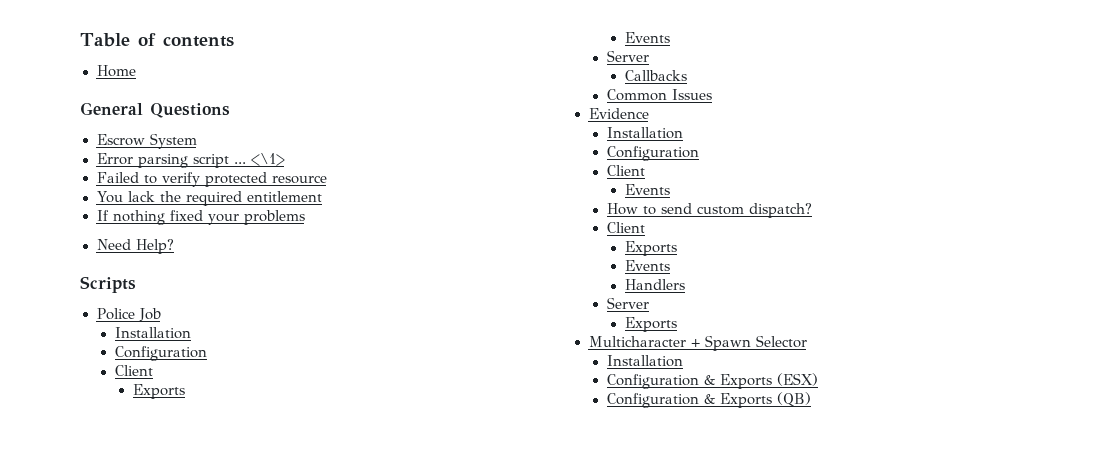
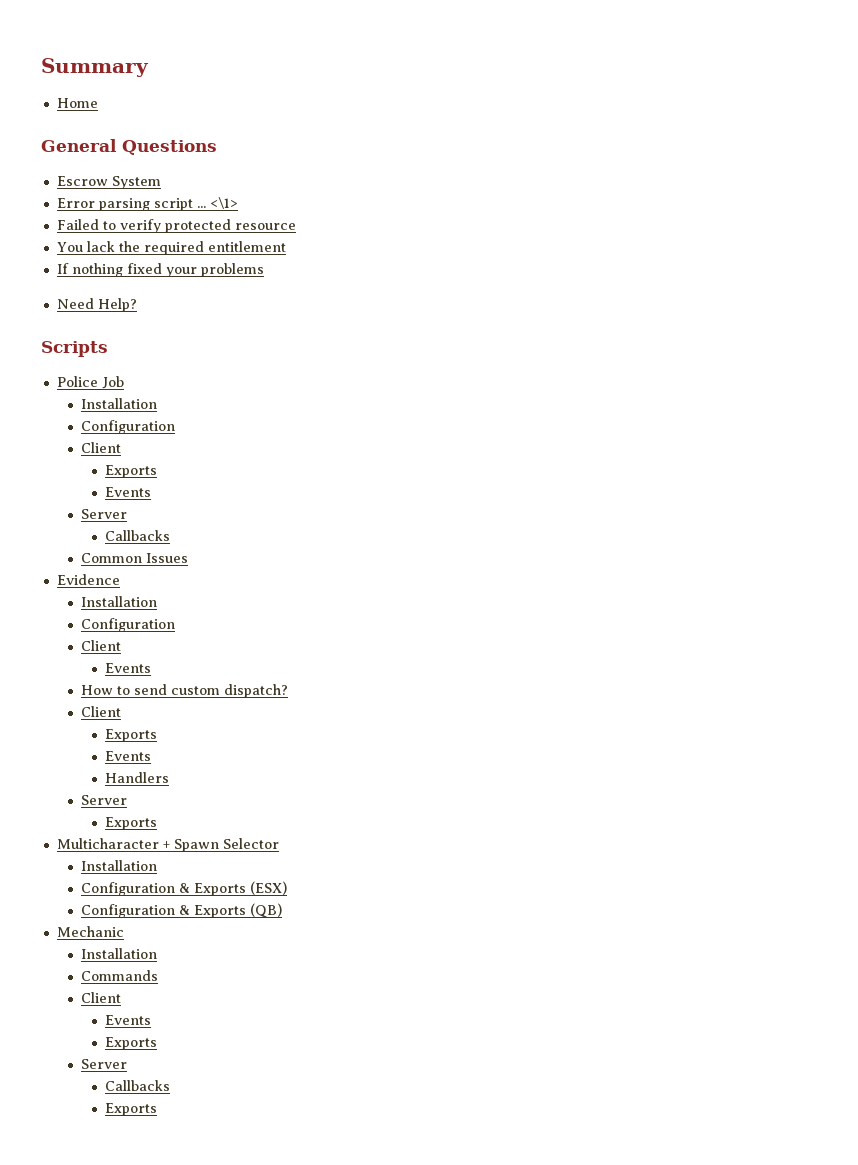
[80,33,234,47] Table of contents -> [41,58,149,77] Summary
(811, 399) none -> [56,926,124,937] [81,948,158,959] [81,970,159,981] [81,992,122,1003] [105,1015,152,1025] [105,1037,158,1050] [81,1059,128,1069] [105,1080,171,1091] [105,1103,158,1116] // Mechanic // Installation // Commands // Client // Events // Exports // Server // Callbacks // Exports

